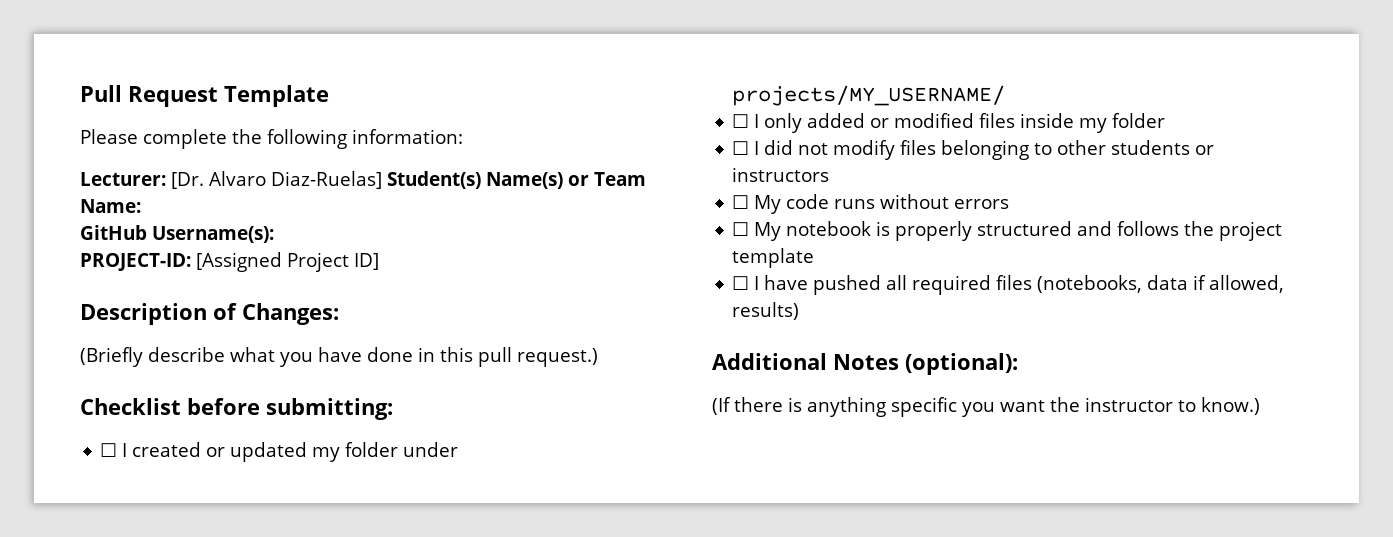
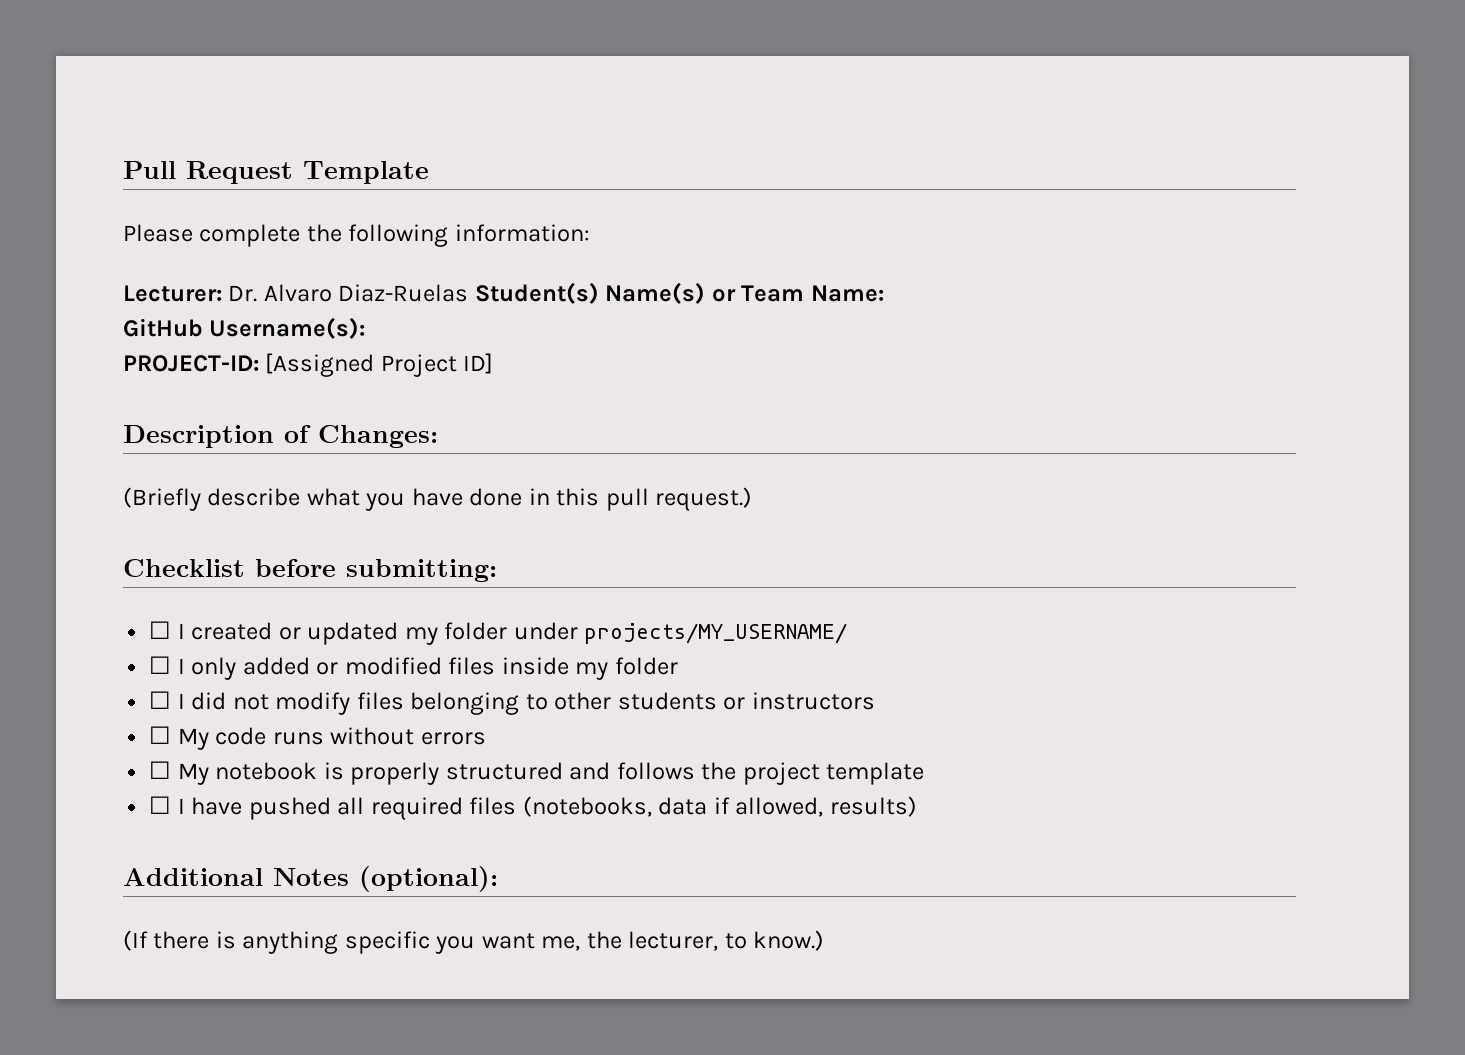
[171,171,382,189] [Dr. Alvaro Diaz-Ruelas] -> [228,284,469,302] Dr. Alvaro Diaz-Ruelas
[1050,397,1173,412] the instructor -> [541,931,719,951] me, the lecturer,

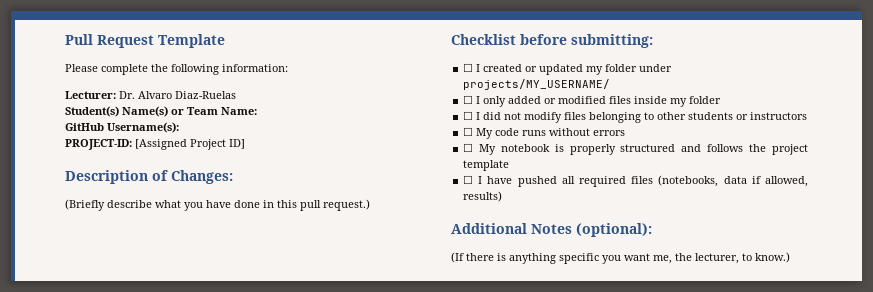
(469, 293) none -> (236, 95) //

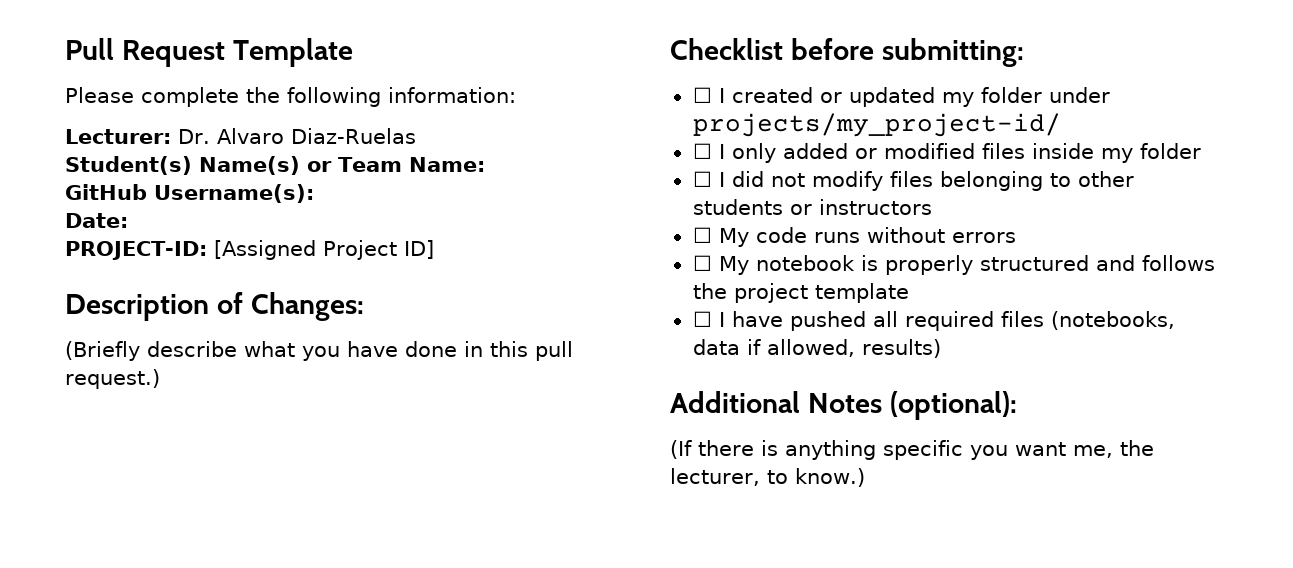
(179, 127) none -> [65,213,128,228] // Date:
[463,79,611,90] projects/MY_USERNAME/ -> [692,113,1061,137] projects/my_project-id/

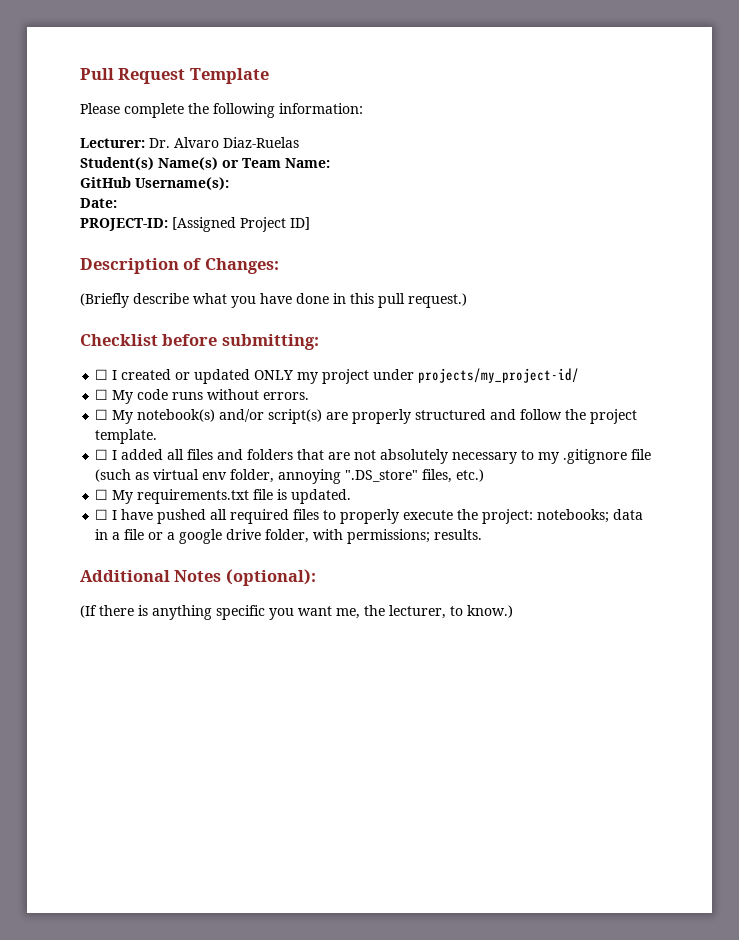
[941,87,1042,107] my folder -> [254,369,370,384] ONLY my project
[692,143,1201,163] [692,171,1134,191] [692,199,932,215] // ☐ I only added or modified files inside my folder // ☐ I did not modify files belonging to other students or instructors -> (580, 375) none
[951,232,1016,243] [692,255,878,275] errors // ☐ My notebook is -> [263,392,310,400] [95,409,349,424] errors. // ☐ My notebook(s) and/or script(s) are
[1141,255,1215,271] follows -> [520,409,563,420] follow
[814,283,909,303] template -> [95,429,158,444] [95,449,652,464] [95,469,485,484] [95,489,352,504] template. // ☐ I added all files and folders that are not absolutely necessary to my .gitignore file (such as virtual env folder, annoying ".DS_store" files, etc.) // ☐ My requirements.txt file is updated.
[1050,311,1175,330] [692,339,941,358] (notebooks, data if allowed, results) -> [323,509,644,524] [95,529,483,544] to properly execute the project: notebooks; data in a file or a google drive folder, with permissions; results.

